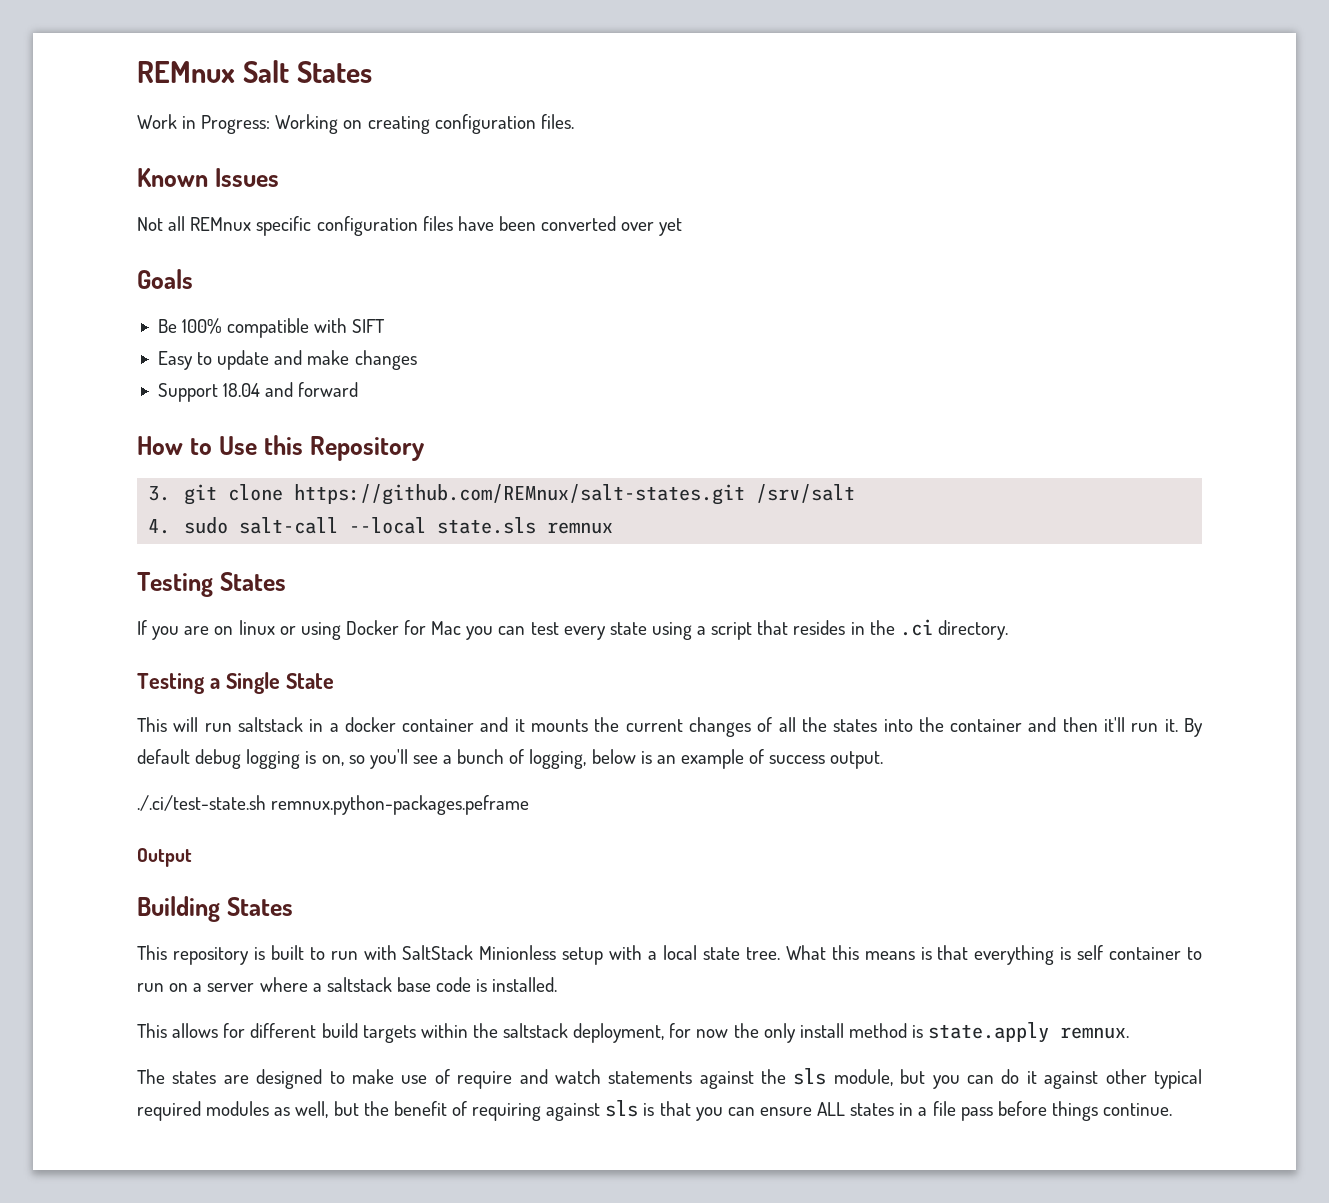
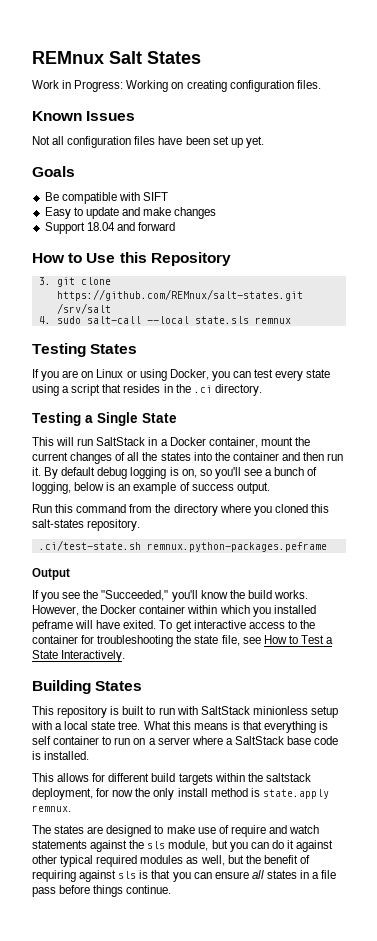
[190,216,312,236] REMnux specific -> (65, 140) none
[541,216,683,236] converted over yet -> [212,136,264,148] set up yet.
[182,318,223,334] 100% -> (59, 196) none
[238,620,275,635] linux -> [96,369,124,378] Linux
[345,620,462,635] Docker for Mac -> [169,369,209,380] Docker,
[237,717,589,732] saltstack in a docker container and it mounts -> [96,437,293,448] SaltStack in a Docker container, mount
[1104,717,1126,732] it'll -> (325, 456) none
[137,795,530,815] [137,848,192,867] ./.ci/test-state.sh remnux.python-packages.peframe // Output -> [32,504,329,516] [32,519,141,531] [38,540,327,552] [32,568,70,580] [32,590,308,602] [32,605,316,617] [32,620,315,632] [32,635,334,647] [32,650,126,662] Run this command from the directory where you cloned this salt-states repository. // .ci/test-state.sh remnux.python-packages.peframe // Output // If you see the "Succeeded," you'll know the build works. However, the Docker container within which you installed peframe will have exited. To get interactive access to the container for troubleshooting the state file, see How to Test a State Interactively.
[479,945,557,960] Minionless -> [252,706,308,715] minionless
[326,977,392,992] saltstack -> [234,736,284,745] SaltStack
[817,1102,846,1116] ALL -> [251,870,264,879] all

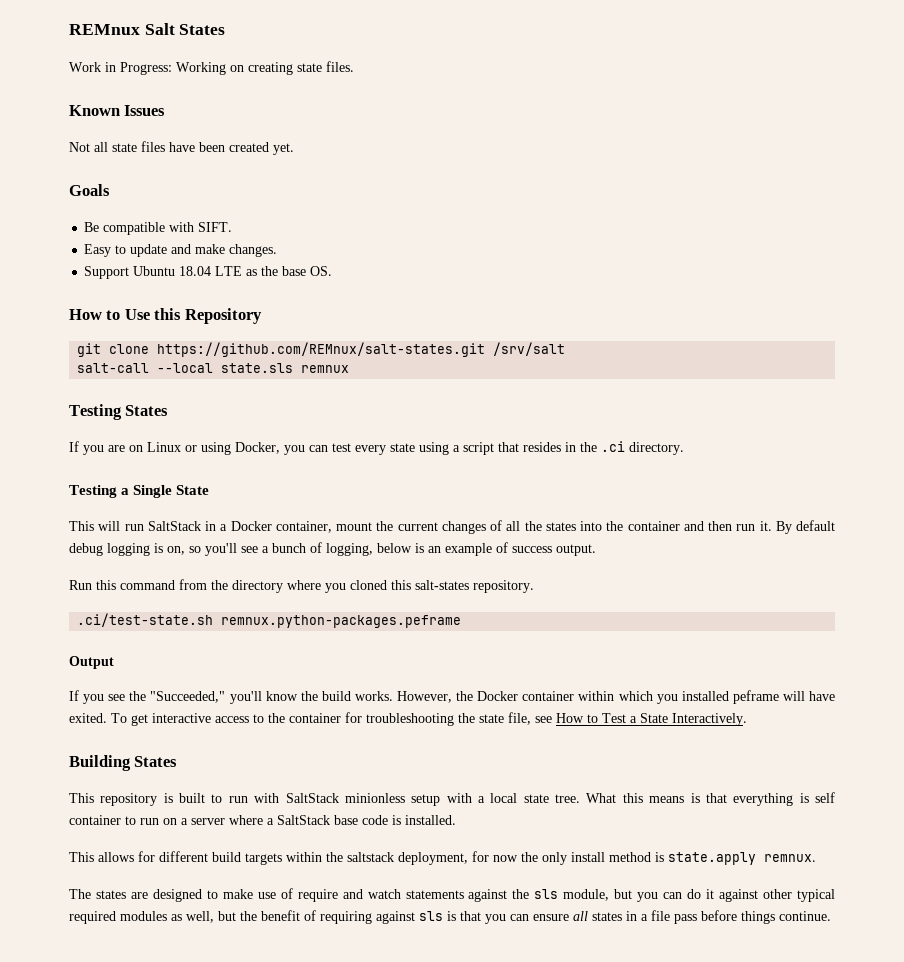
[229,80,294,92] configuration -> [297,63,322,72] state
[67,136,132,148] configuration -> [112,143,137,152] state
[212,136,243,148] set up -> [229,142,269,152] created
[142,192,168,201] SIFT -> [198,222,233,232] SIFT.
[174,207,217,219] changes -> [229,244,278,257] changes.
[86,222,175,231] 18.04 and forward -> [133,266,333,276] Ubuntu 18.04 LTE as the base OS.
[38,277,51,285] 3. -> (262, 316) none
[38,316,81,324] 4. sudo -> (566, 349) none

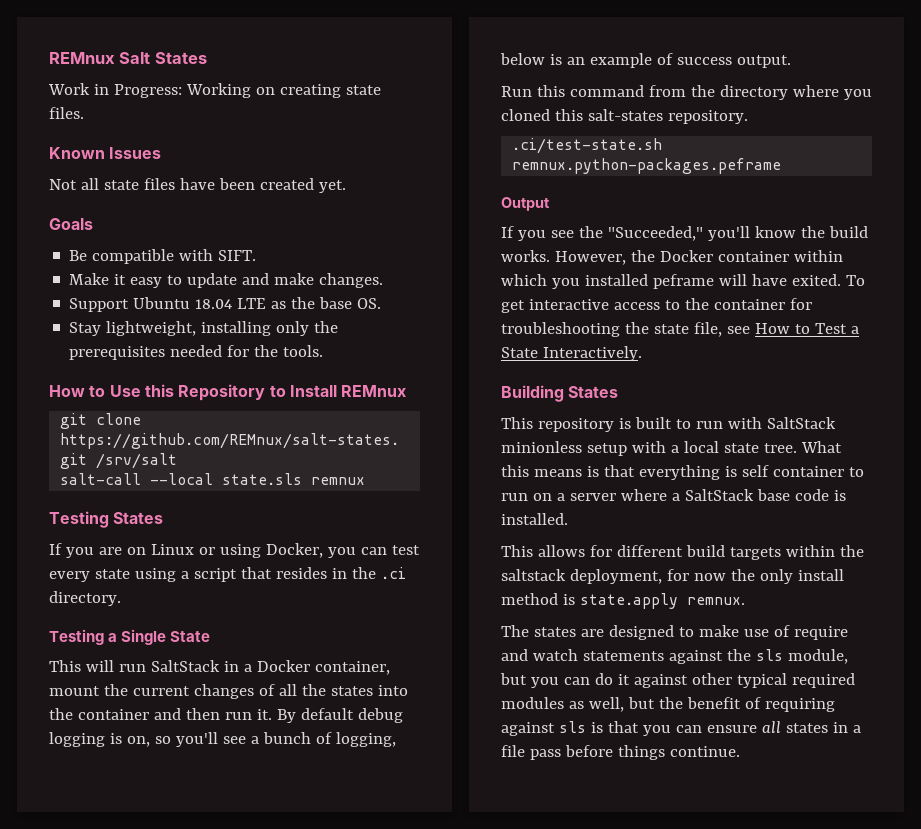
[84,244,112,257] Easy -> [69,273,163,288] Make it easy
(333, 271) none -> [69,321,339,336] [69,345,324,360] // Stay lightweight, installing only the prerequisites needed for the tools.
(262, 316) none -> [269,385,407,397] to Install REMnux

